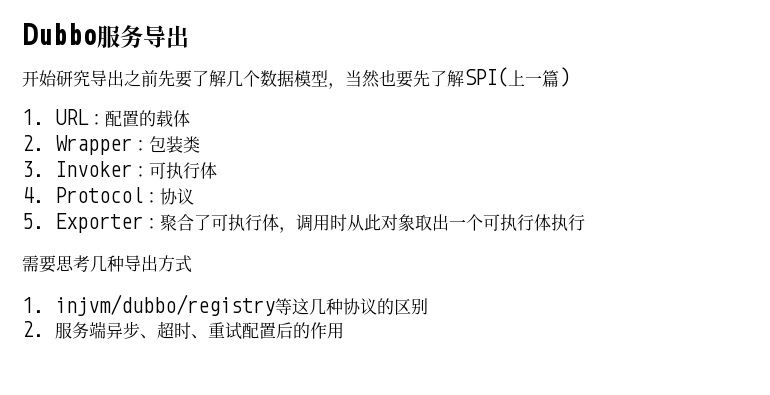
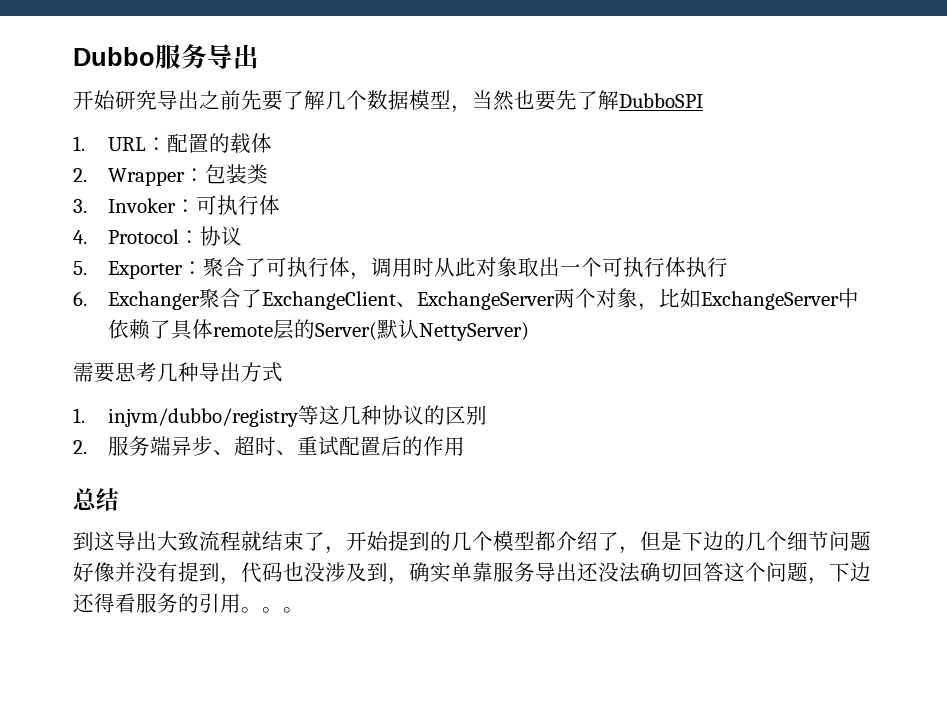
[464,67,570,87] SPI(上一篇) -> [619,93,703,108] DubboSPI
(585, 222) none -> [73,288,860,311] [108,319,530,341] // 6. Exchanger聚合了ExchangeClient、ExchangeServer两个对象，比如ExchangeServer中依赖了具体remote层的Server(默认NettyServer)
(344, 330) none -> [73,488,119,511] [73,531,871,554] [73,562,871,585] [73,593,304,613] // 总结 // 到这导出大致流程就结束了，开始提到的几个模型都介绍了，但是下边的几个细节问题好像并没有提到，代码也没涉及到，确实单靠服务导出还没法确切回答这个问题，下边还得看服务的引用。。。

